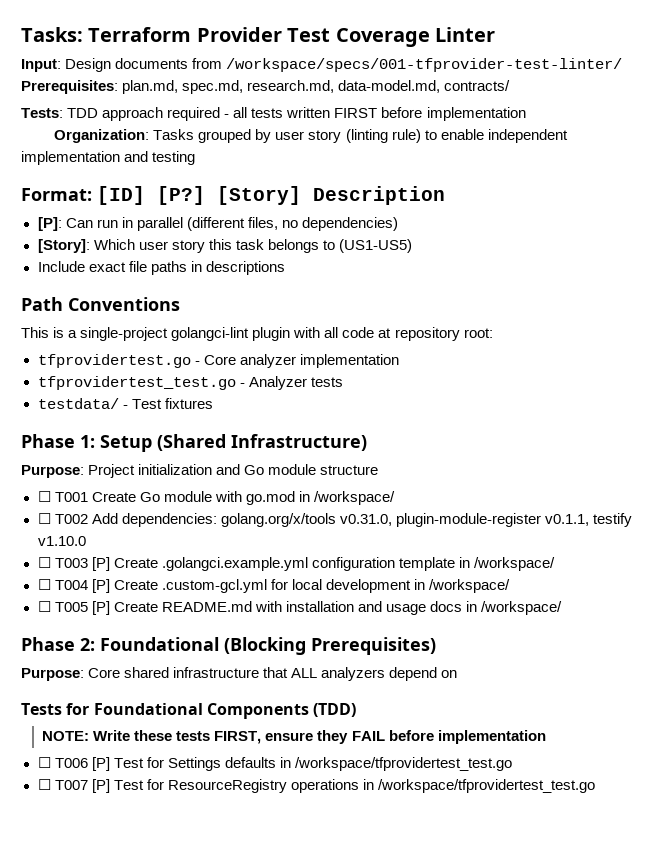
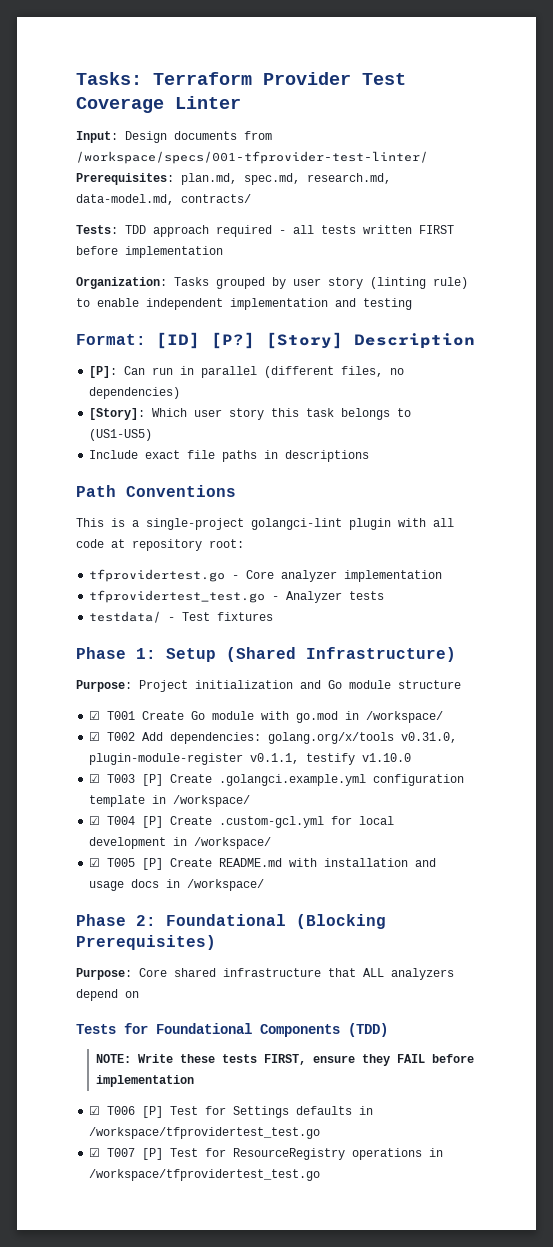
[37,491,51,502] ☐ -> [89,711,101,720] ☑
[37,513,51,524] ☐ -> [89,732,101,741] ☑
[37,557,51,568] ☐ -> [89,774,101,783] ☑
[37,579,51,590] ☐ -> [89,816,101,825] ☑
[37,601,51,612] ☐ -> [89,858,101,867] ☑
[37,757,51,768] ☐ -> [89,1106,101,1115] ☑
[37,779,51,790] ☐ -> [89,1148,101,1157] ☑

